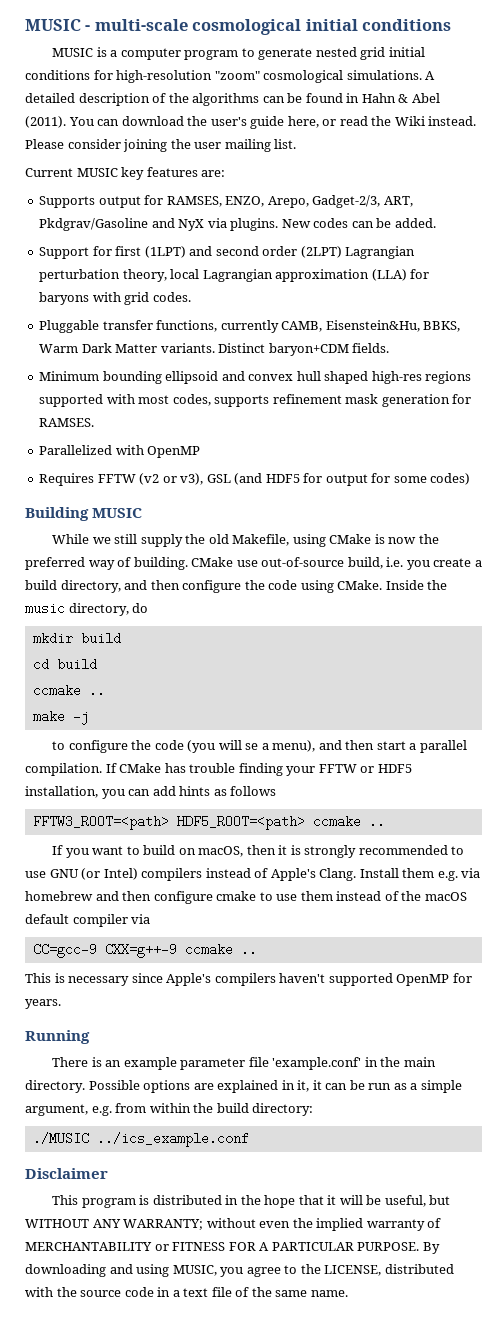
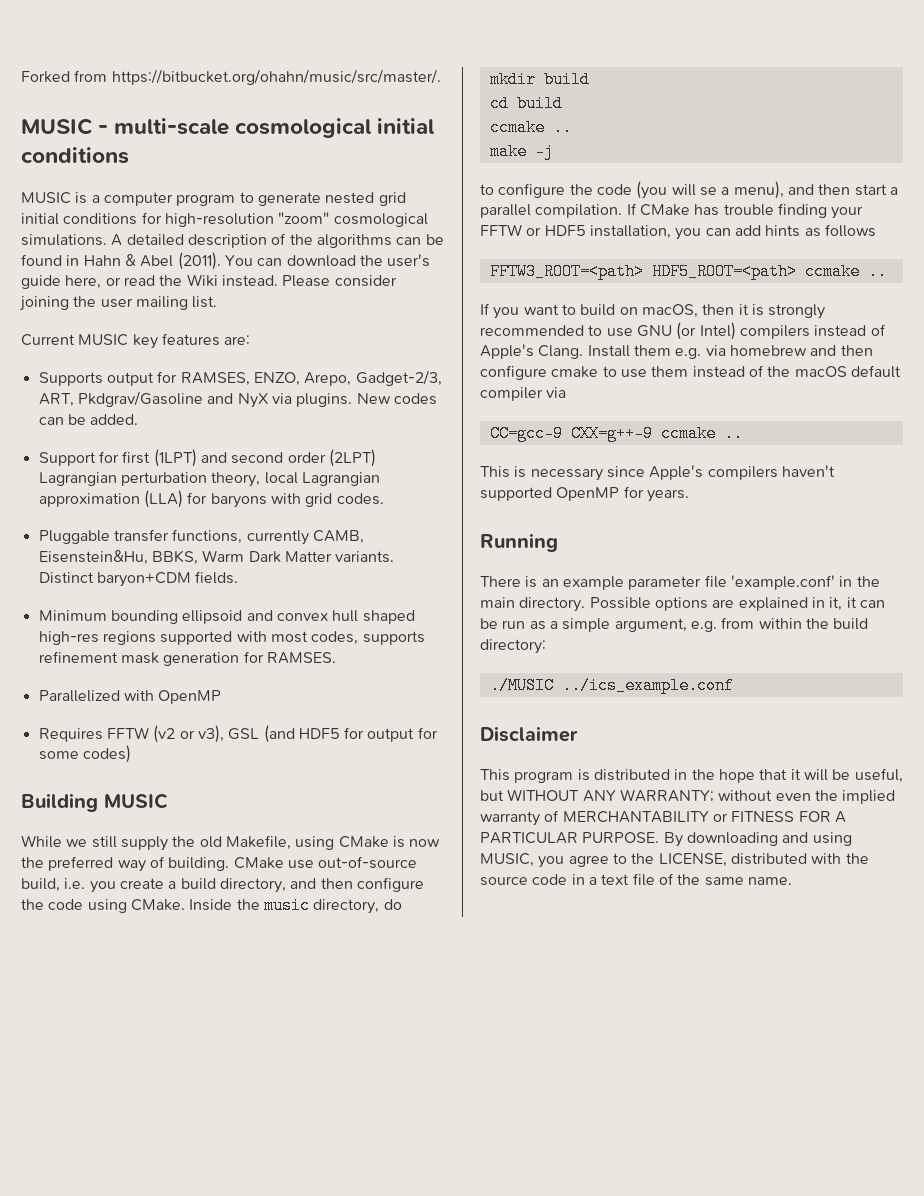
(25, 25) none -> [21,69,441,85] Forked from https://bitbucket.org/ohahn/music/src/master/. //

